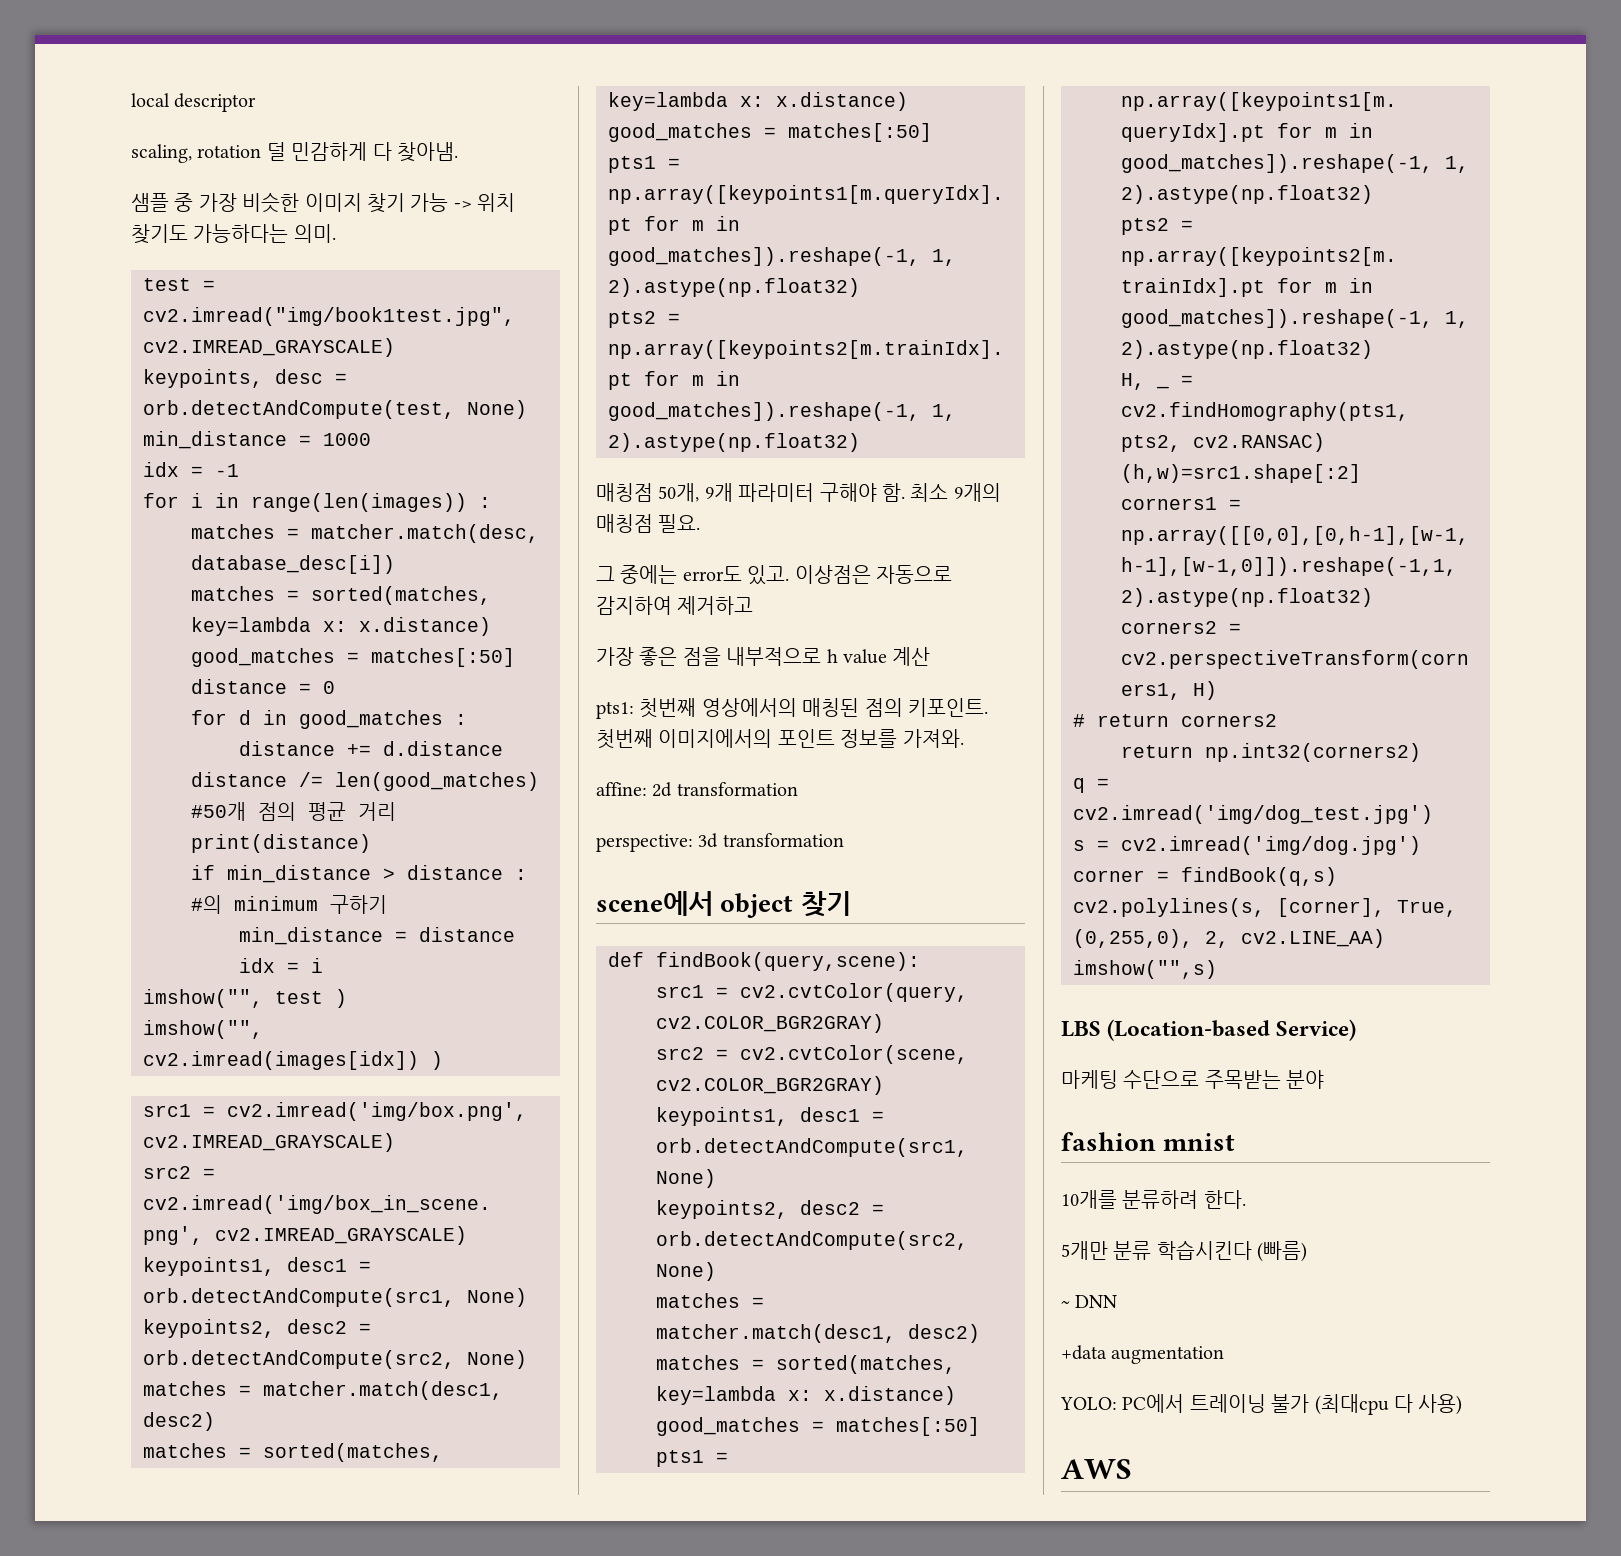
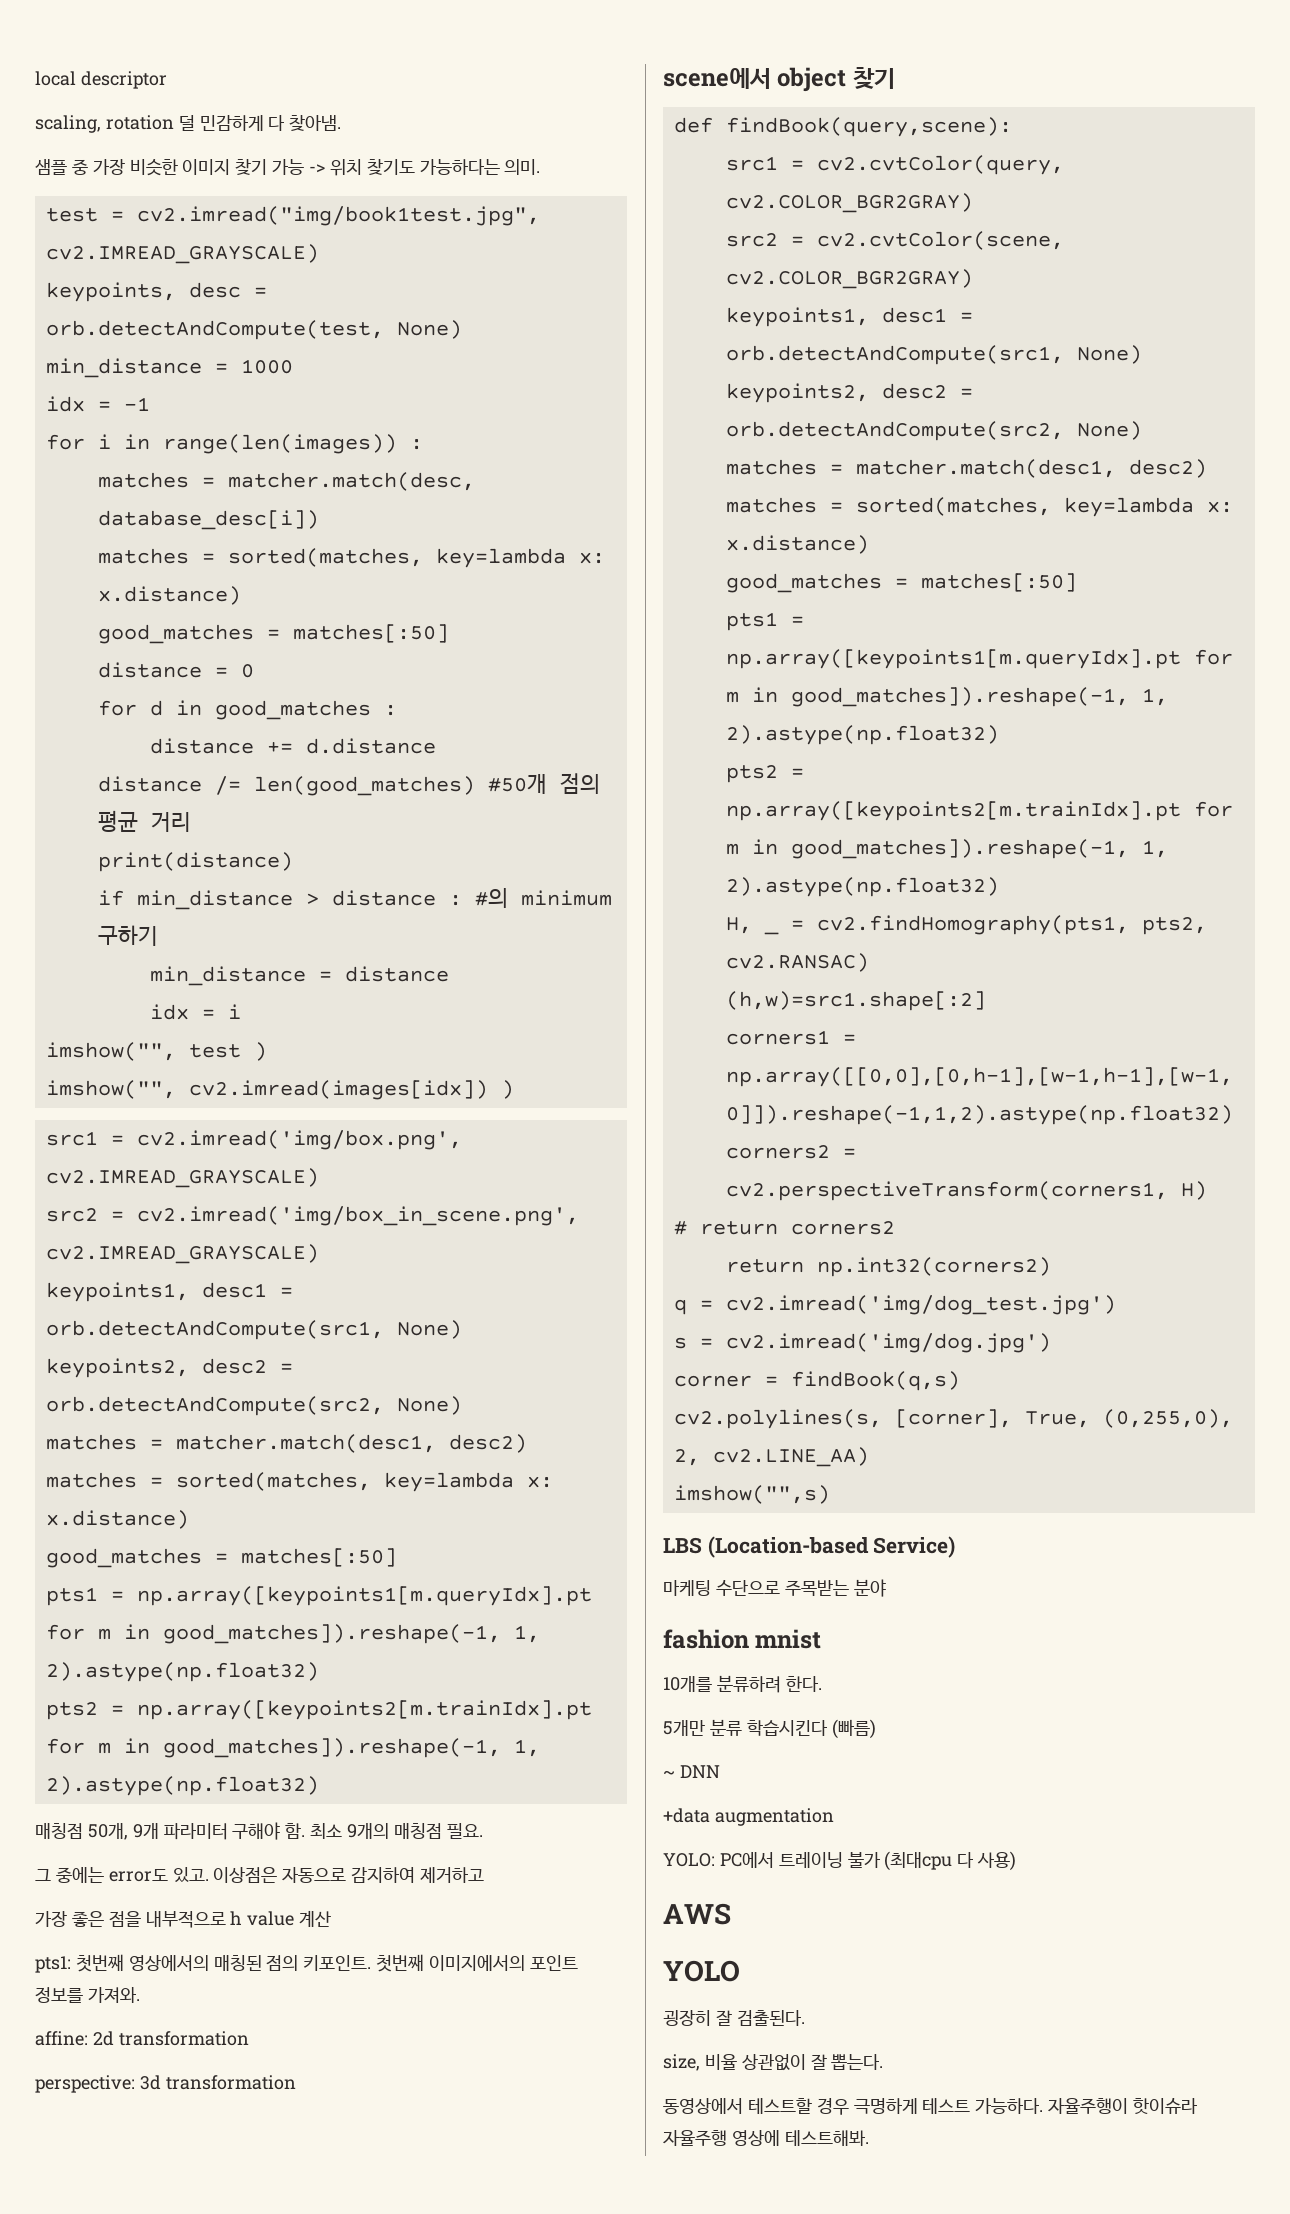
(1132, 1469) none -> [663,1960,740,1982] [663,2010,805,2026] [663,2054,884,2071] [663,2098,1199,2115] [663,2130,869,2146] // YOLO // 굉장히 잘 검출된다. // size, 비율 상관없이 잘 뽑는다. // 동영상에서 테스트할 경우 극명하게 테스트 가능하다. 자율주행이 핫이슈라 자율주행 영상에 테스트해봐.

